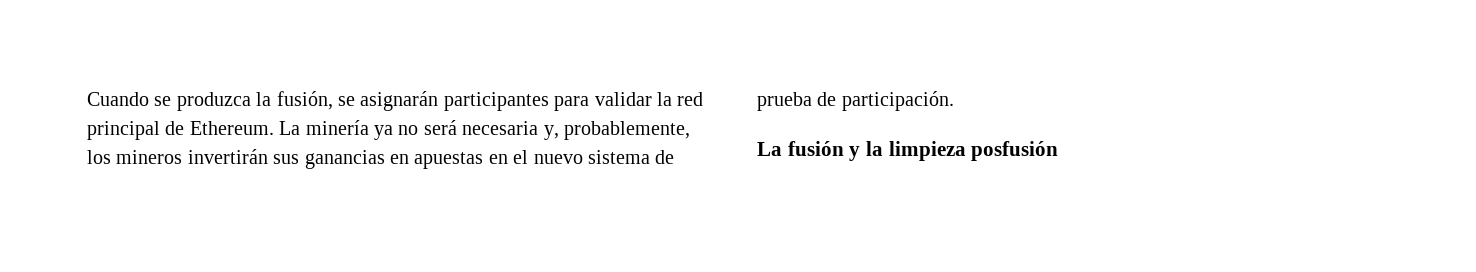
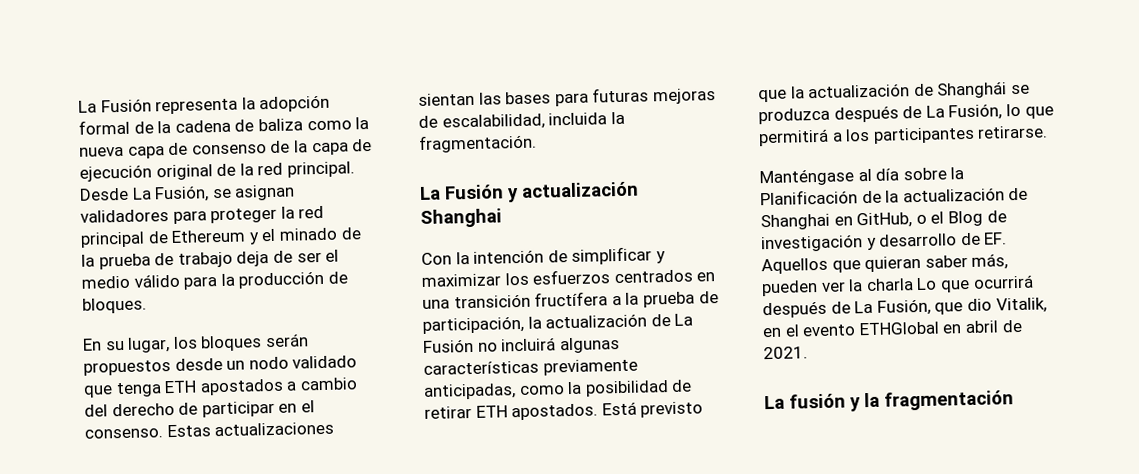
[87,91,704,111] [87,120,690,140] [87,149,675,169] [757,91,954,111] Cuando se produzca la fusión, se asignarán participantes para validar la red principal de Ethereum. La minería ya no será necesaria y, probablemente, los mineros invertirán sus ganancias en apuestas en el nuevo sistema de prueba de participación. -> [78,94,331,115] [78,116,370,135] [79,138,373,159] [79,161,355,182] [79,184,296,203] [80,205,325,224] [80,227,362,248] [81,249,340,270] [81,270,348,290] [82,297,147,314] [82,333,309,353] [83,355,358,376] [83,377,358,398] [84,400,315,418] [84,421,335,439] [418,87,716,107] [418,111,625,131] [418,133,537,153] [419,181,639,203] [420,208,502,228] [421,246,666,265] [421,269,716,287] [422,291,719,309] [422,313,694,334] [423,337,620,354] [423,358,638,376] [423,379,693,400] [424,401,704,421] [758,81,1030,103] [758,103,1054,125] [758,125,1049,147] [759,167,965,187] [760,187,1029,206] [760,210,1007,231] [761,232,1008,253] [761,253,1009,275] [761,274,1034,297] [762,297,1047,319] [762,319,1022,338] [763,346,808,360] La Fusión representa la adopción formal de la cadena de baliza como la nueva capa de consenso de la capa de ejecución original de la red principal. Desde La Fusión, se asignan validadores para proteger la red principal de Ethereum y el minado de la prueba de trabajo deja de ser el medio válido para la producción de bloques. // En su lugar, los bloques serán propuestos desde un nodo validado que tenga ETH apostados a cambio del derecho de participar en el consenso. Estas actualizaciones sientan las bases para futuras mejoras de escalabilidad, incluida la fragmentación. // La Fusión y actualización Shanghai // Con la intención de simplificar y maximizar los esfuerzos centrados en una transición fructífera a la prueba de participación, la actualización de La Fusión no incluirá algunas características previamente anticipadas, como la posibilidad de retirar ETH apostados. Está previsto que la actualización de Shanghái se produzca después de La Fusión, lo que permitirá a los participantes retirarse. // Manténgase al día sobre la Planificación de la actualización de Shanghai en GitHub, o el Blog de investigación y desarrollo de EF. Aquellos que quieran saber más, pueden ver la charla Lo que ocurrirá después de La Fusión, que dio Vitalik, en el evento ETHGlobal en abril de 2021.
[888,141,1059,161] limpieza posfusión -> [884,390,1014,411] fragmentación

